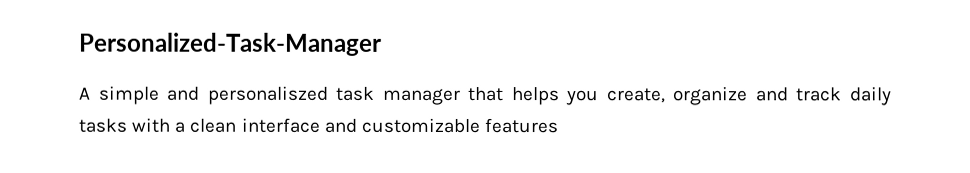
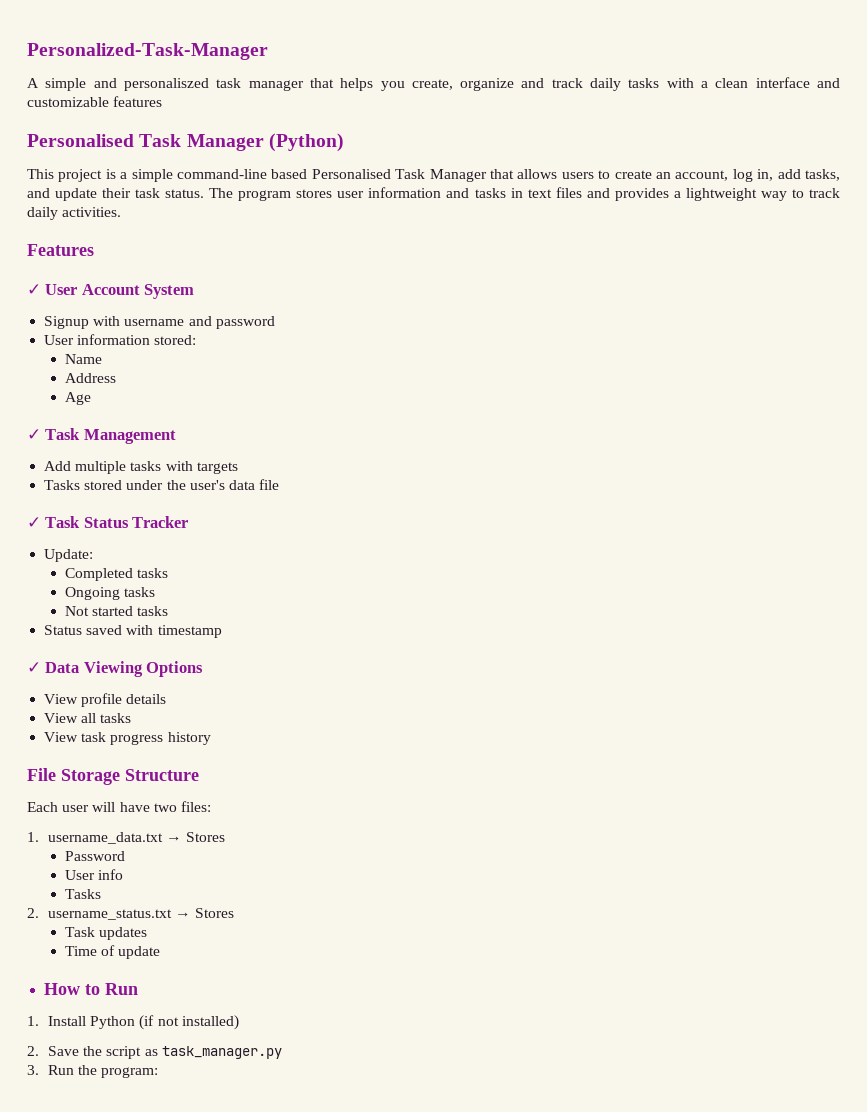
(558, 125) none -> [27,133,344,152] [27,169,840,182] [27,187,840,201] [27,207,122,220] [27,244,94,256] [27,284,195,299] [44,316,275,329] [44,334,197,345] [65,354,103,364] [65,373,117,383] [65,392,92,405] [27,428,176,444] [44,461,238,474] [44,479,280,490] [27,516,189,528] [44,549,94,562] [65,568,169,581] [65,587,156,600] [65,606,169,616] [44,625,222,638] [27,661,204,677] [44,693,167,707] [44,713,132,723] [44,732,211,745] [27,768,199,785] [27,801,211,812] [27,832,226,844] [65,851,126,861] [65,869,124,880] [65,889,102,899] [27,908,235,920] [65,927,148,940] [65,945,161,959] [44,983,139,995] [27,1015,239,1030] [27,1046,282,1059] [27,1065,159,1078] // Personalised Task Manager (Python) // This project is a simple command-line based Personalised Task Manager that allows users to create an account, log in, add tasks, and update their task status. The program stores user information and tasks in text files and provides a lightweight way to track daily activities. // Features // ✓ User Account System // Signup with username and password // User information stored: // Name // Address // Age // ✓ Task Management // Add multiple tasks with targets // Tasks stored under the user's data file // ✓ Task Status Tracker // Update: // Completed tasks // Ongoing tasks // Not started tasks // Status saved with timestamp // ✓ Data Viewing Options // View profile details // View all tasks // View task progress history // File Storage Structure // Each user will have two files: // 1. username_data.txt → Stores // Password // User info // Tasks // 2. username_status.txt → Stores // Task updates // Time of update // How to Run // 1. Install Python (if not installed) // 2. Save the script as task_manager.py // 3. Run the program:

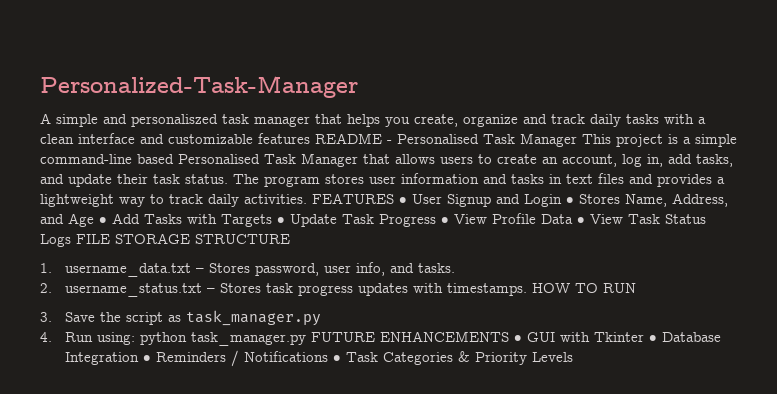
[27,133,344,152] // Personalised Task Manager (Python) // -> [315,133,577,147] README - Personalised Task Manager
[27,244,94,256] [27,284,195,299] [44,316,275,329] [44,334,197,345] [65,354,103,364] [65,373,117,383] [65,392,92,405] [27,428,176,444] [44,461,238,474] [44,479,280,490] [27,516,189,528] [44,549,94,562] [65,568,169,581] [65,587,156,600] [65,606,169,616] [44,625,222,638] [27,661,204,677] [44,693,167,707] [44,713,132,723] [44,732,211,745] [27,768,199,785] [27,801,211,812] // Features // ✓ User Account System // Signup with username and password // User information stored: // Name // Address // Age // ✓ Task Management // Add multiple tasks with targets // Tasks stored under the user's data file // ✓ Task Status Tracker // Update: // Completed tasks // Ongoing tasks // Not started tasks // Status saved with timestamp // ✓ Data Viewing Options // View profile details // View all tasks // View task progress history // File Storage Structure // Each user will have two files: -> [312,193,728,207] [40,213,706,227] [40,233,290,247] FEATURES • User Signup and Login • Stores Name, Address, and Age • Add Tasks with Targets • Update Task Progress • View Profile Data • View Task Status Logs FILE STORAGE STRUCTURE
[166,832,226,842] [65,851,126,861] [65,869,124,880] [65,889,102,899] → Stores // Password // User info // Tasks -> [196,262,456,276] – Stores password, user info, and tasks.
[175,908,235,918] [65,927,96,937] → Stores // Task -> [207,283,354,296] – Stores task progress
[65,945,161,959] [44,983,139,995] [27,1015,239,1030] [27,1046,39,1056] // Time of update // How to Run // 1. Install Python (if not installed) // 2. -> [413,283,637,296] [40,312,52,322] with timestamps. HOW TO RUN // 3.
[27,1065,159,1078] 3. Run the program: -> [40,331,722,346] [65,350,574,367] 4. Run using: python task_manager.py FUTURE ENHANCEMENTS • GUI with Tkinter • Database Integration • Reminders / Notifications • Task Categories & Priority Levels

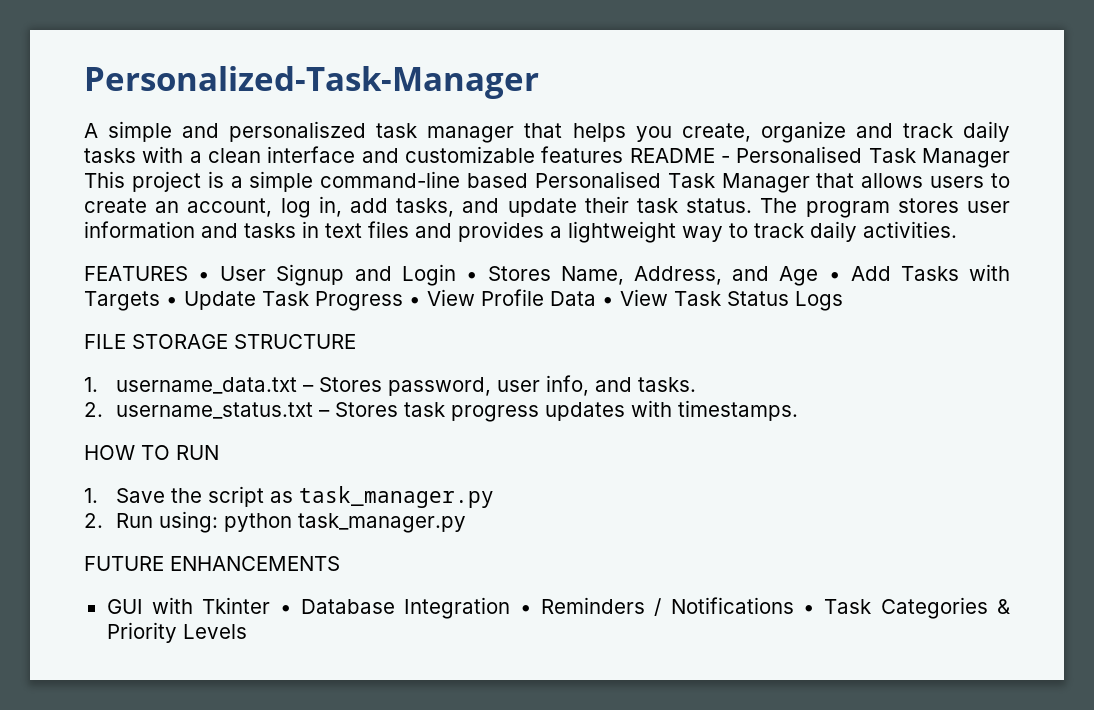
(307, 199) none -> (957, 229) //
(71, 240) none -> (843, 301) //
(528, 289) none -> (798, 410) //
[40,312,52,322] 3. -> [84,488,98,503] 1.
[40,332,52,342] 4. -> [84,513,103,528] 2.
(307, 339) none -> (466, 523) //
[514,335,523,342] • -> (340, 563) //

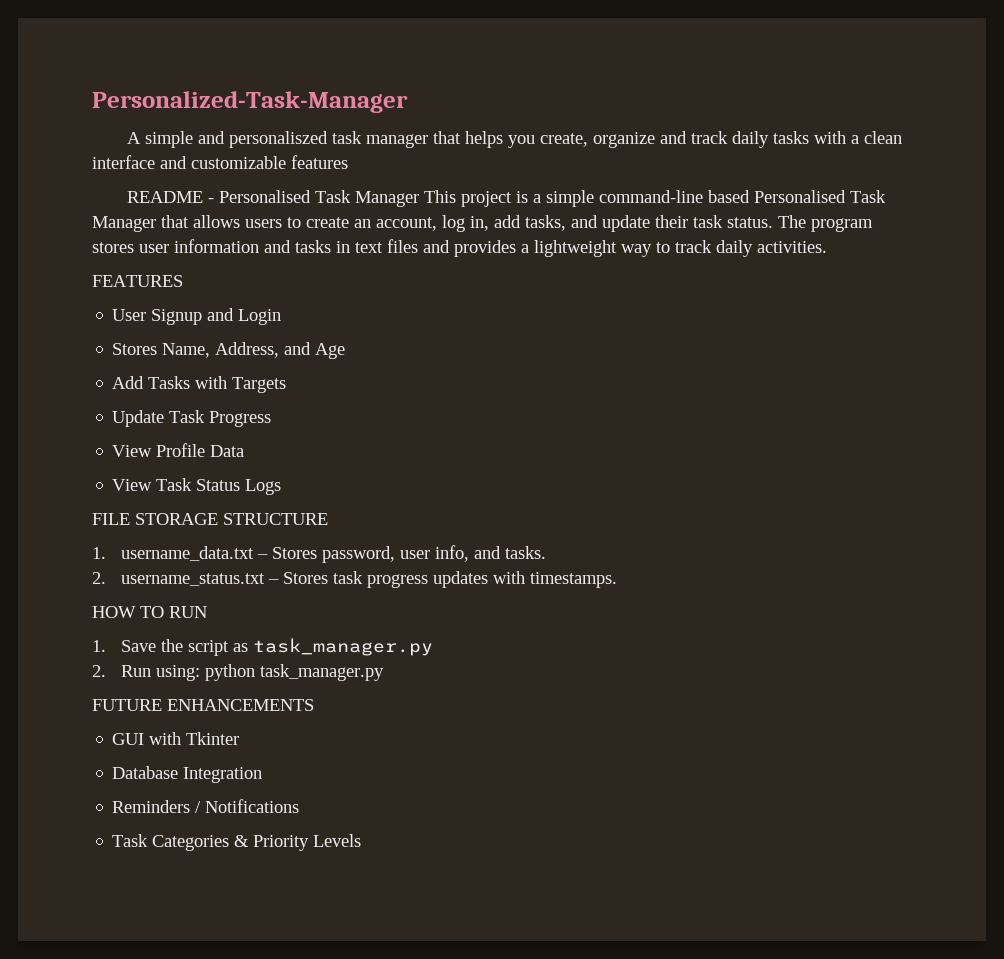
(624, 154) none -> (348, 162) //
[198,272,211,281] • -> (183, 281) //
[465,272,478,281] • -> (282, 317) //
[828,272,841,281] • -> (346, 351) //
[166,297,178,306] • -> (287, 385) //
[409,297,421,306] • -> (272, 419) //
[602,297,614,306] • -> (245, 451) //
[279,605,292,614] • -> (240, 738) //
[519,605,532,614] • -> (263, 775) //
[802,605,815,614] • -> (300, 806) //

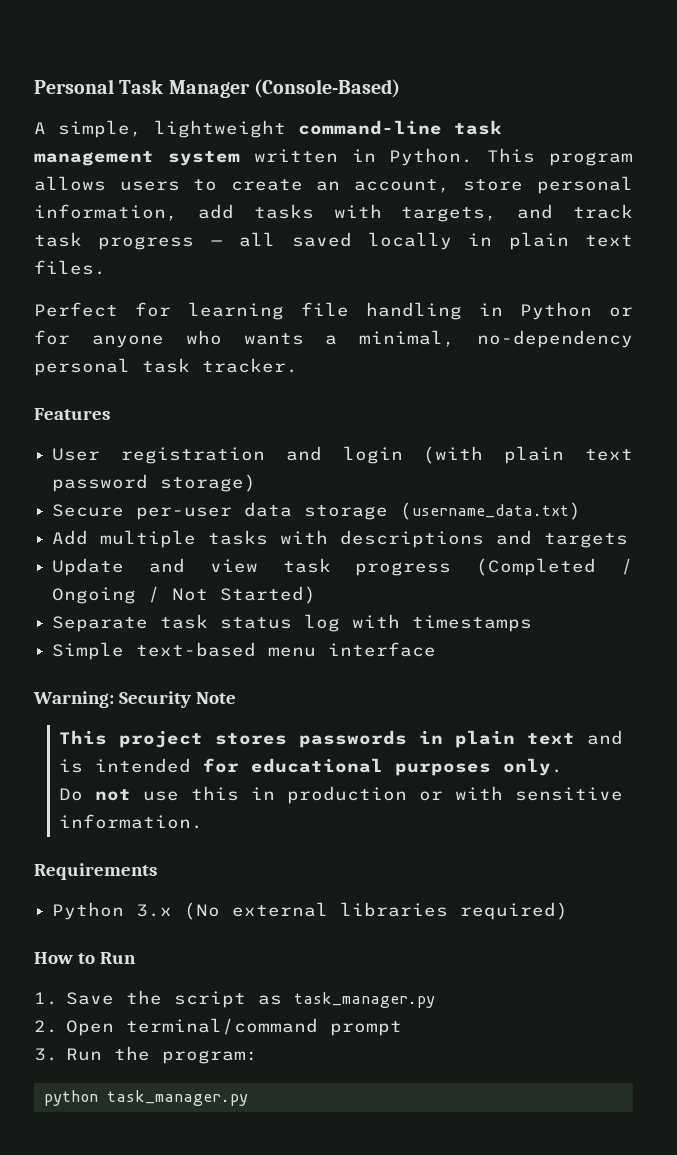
[92,91,408,113] [126,131,902,148] [92,155,348,169] [126,190,886,207] [92,215,189,232] Personalized-Task-Manager // A simple and personaliszed task manager that helps you create, organize and track daily tasks with a clean interface and customizable features // README - Personalised Task Manager This project is a simple command-line based Personalised Task Manager that -> [34,79,400,98] [34,120,502,138] [34,148,633,166] Personal Task Manager (Console-Based) // A simple, lightweight command-line task management system written in Python. This program
[442,215,873,232] [92,239,827,257] [92,275,183,287] [112,308,282,325] [112,342,346,359] [112,376,287,393] [112,410,272,427] [112,443,245,457] [112,478,282,495] [92,513,328,525] [92,545,547,563] [92,571,618,588] [92,606,207,618] log in, add tasks, and update their task status. The program stores user information and tasks in text files and provides a lightweight way to track daily activities. // FEATURES // User Signup and Login // Stores Name, Address, and Age // Add Tasks with Targets // Update Task Progress // View Profile Data // View Task Status Logs // FILE STORAGE STRUCTURE // 1. username_data.txt – Stores password, user info, and tasks. // 2. username_status.txt – Stores task progress updates with timestamps. // HOW TO RUN -> [463,176,633,194] [34,204,633,222] [34,232,633,250] [34,260,106,275] [34,302,633,320] [34,330,633,348] [34,358,298,376] [34,408,110,420] [52,446,633,464] [52,474,257,492] [52,502,582,520] [52,530,629,548] [52,558,633,576] [52,586,317,604] [52,614,533,632] [52,642,437,660] [33,691,236,708] [58,730,623,748] [58,758,563,776] [58,786,623,804] [58,814,203,829] [34,863,157,880] [52,902,569,920] [34,952,136,964] store personal information, add tasks with targets, and track task progress — all saved locally in plain text files. // Perfect for learning file handling in Python or for anyone who wants a minimal, no-dependency personal task tracker. // Features // User registration and login (with plain text password storage) // Secure per-user data storage (username_data.txt) // Add multiple tasks with descriptions and targets // Update and view task progress (Completed / Ongoing / Not Started) // Separate task status log with timestamps // Simple text-based menu interface // Warning: Security Note // This project stores passwords in plain text and is intended for educational purposes only. // Do not use this in production or with sensitive information. // Requirements // Python 3.x (No external libraries required) // How to Run
[121,664,385,681] [92,699,314,711] [112,732,240,745] [112,766,263,783] [112,799,300,813] [112,834,362,851] Run using: python task_manager.py // FUTURE ENHANCEMENTS // GUI with Tkinter // Database Integration // Reminders / Notifications // Task Categories & Priority Levels -> [66,1018,403,1036] [34,1046,259,1064] [43,1090,248,1106] Open terminal/command prompt // 3. Run the program: // python task_manager.py

